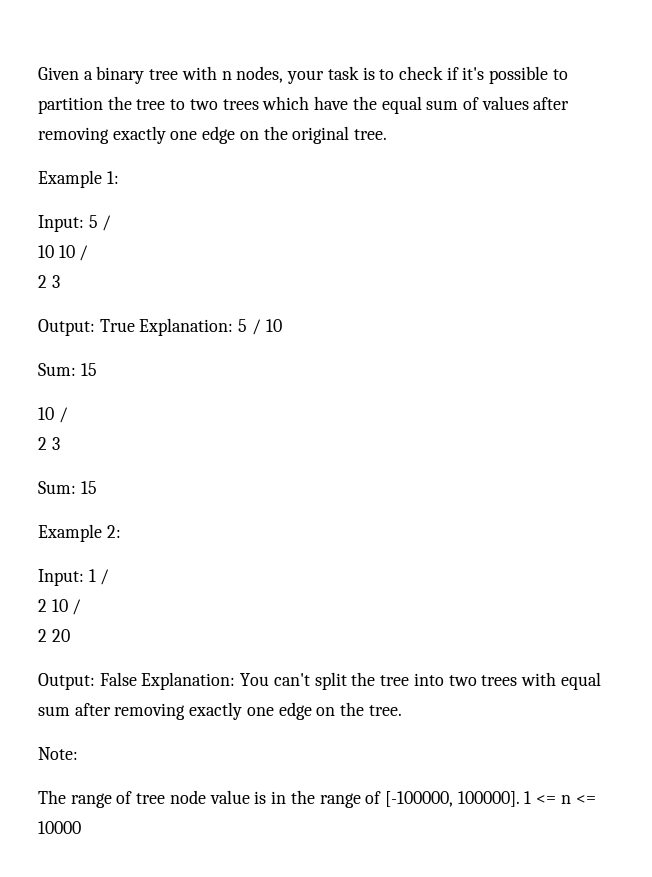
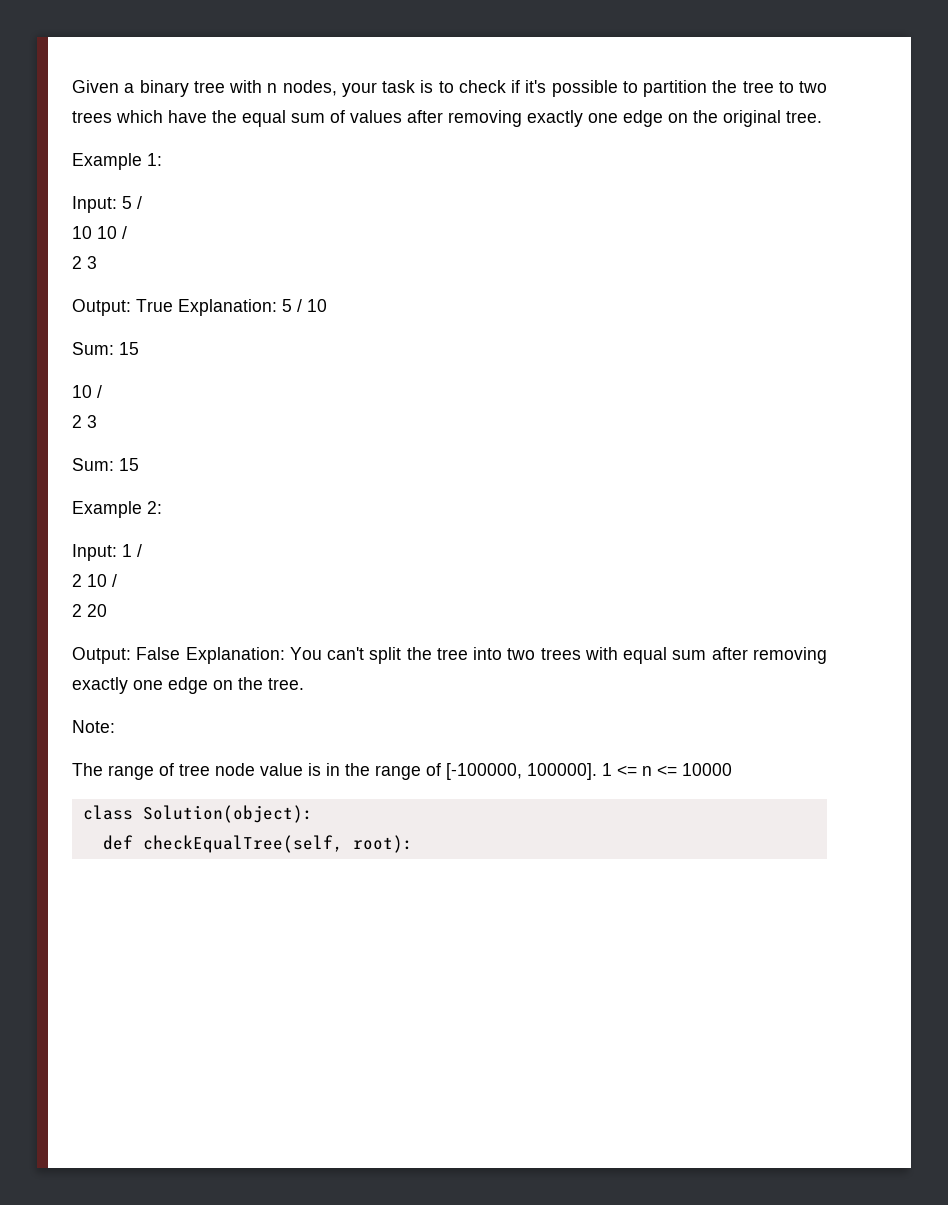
(81, 827) none -> [82,805,313,823] [102,835,413,853] // class Solution(object): // def checkEqualTree(self, root):

